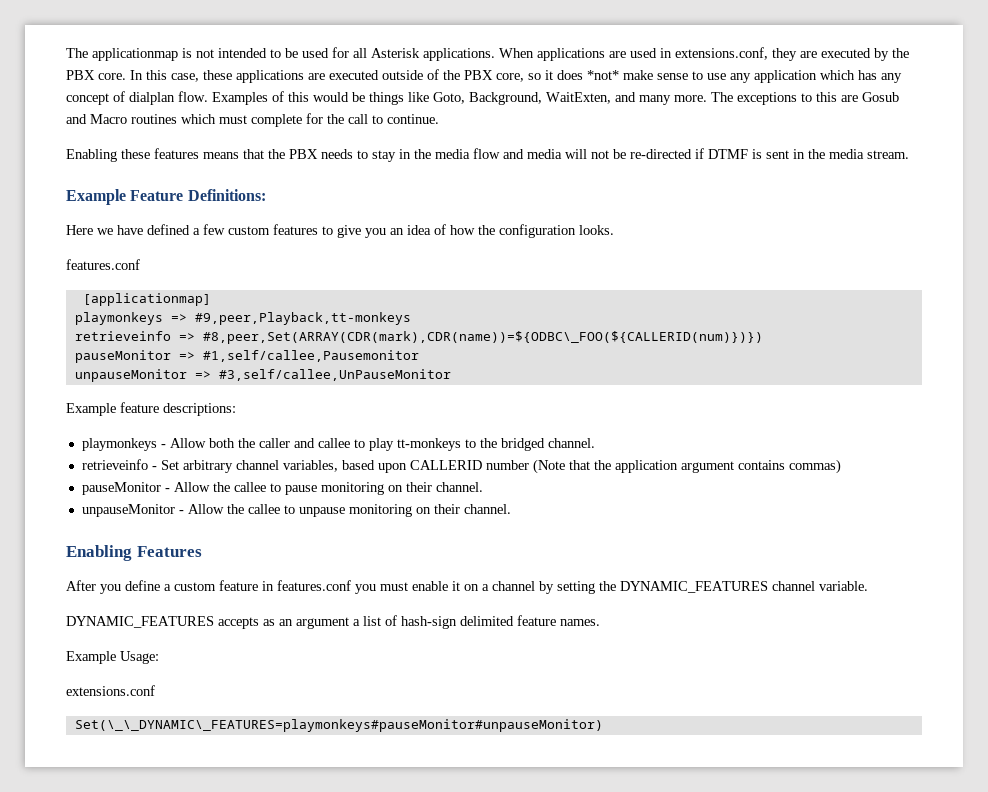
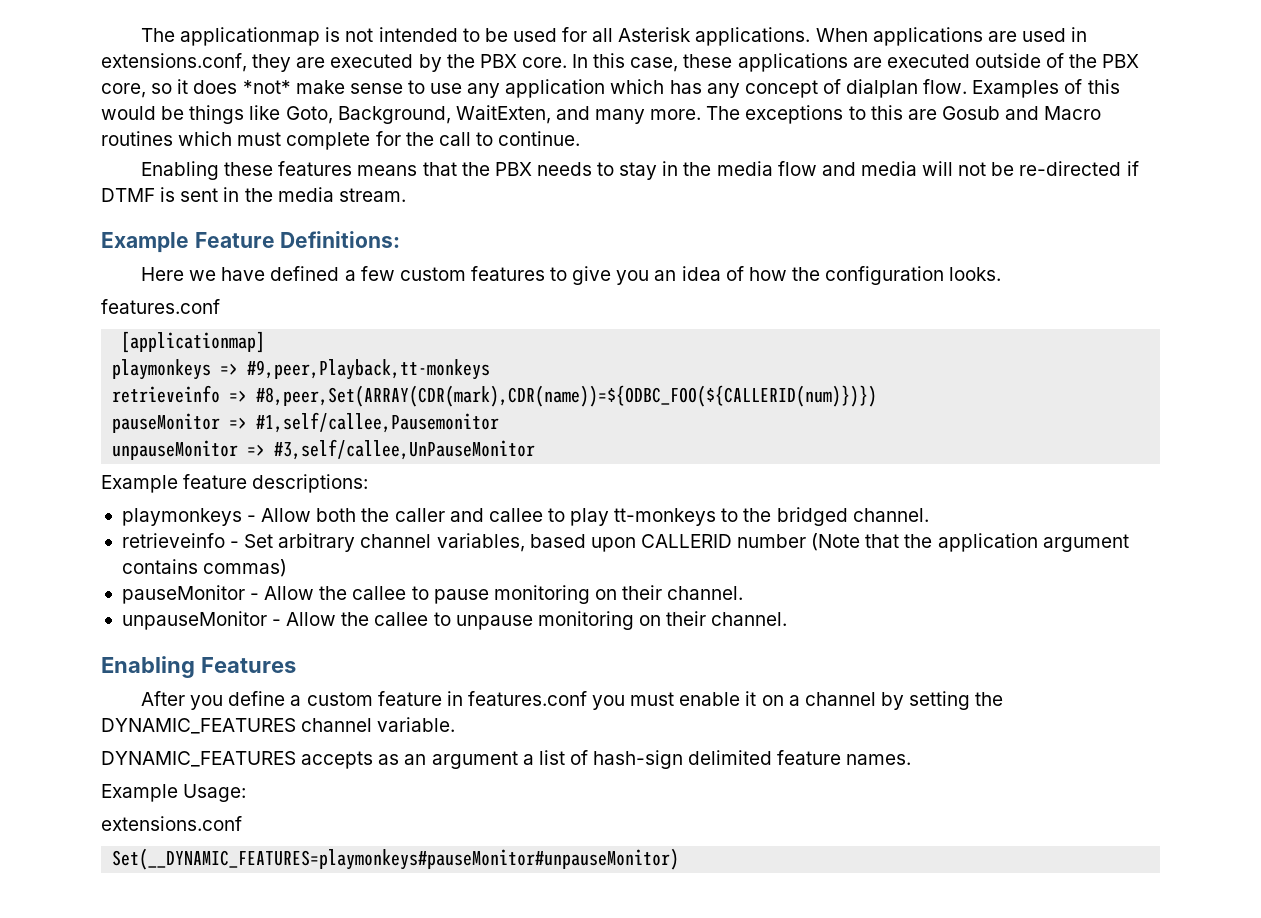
[202,331,763,344] #8,peer,Set(ARRAY(CDR(mark),CDR(name))=${ODBC\_FOO(${CALLERID(num)})}) -> [256,385,878,407] #8,peer,Set(ARRAY(CDR(mark),CDR(name))=${ODBC_FOO(${CALLERID(num)})})
[74,719,603,732] Set(\_\_DYNAMIC\_FEATURES=playmonkeys#pauseMonitor#unpauseMonitor) -> [112,848,680,870] Set(__DYNAMIC_FEATURES=playmonkeys#pauseMonitor#unpauseMonitor)

